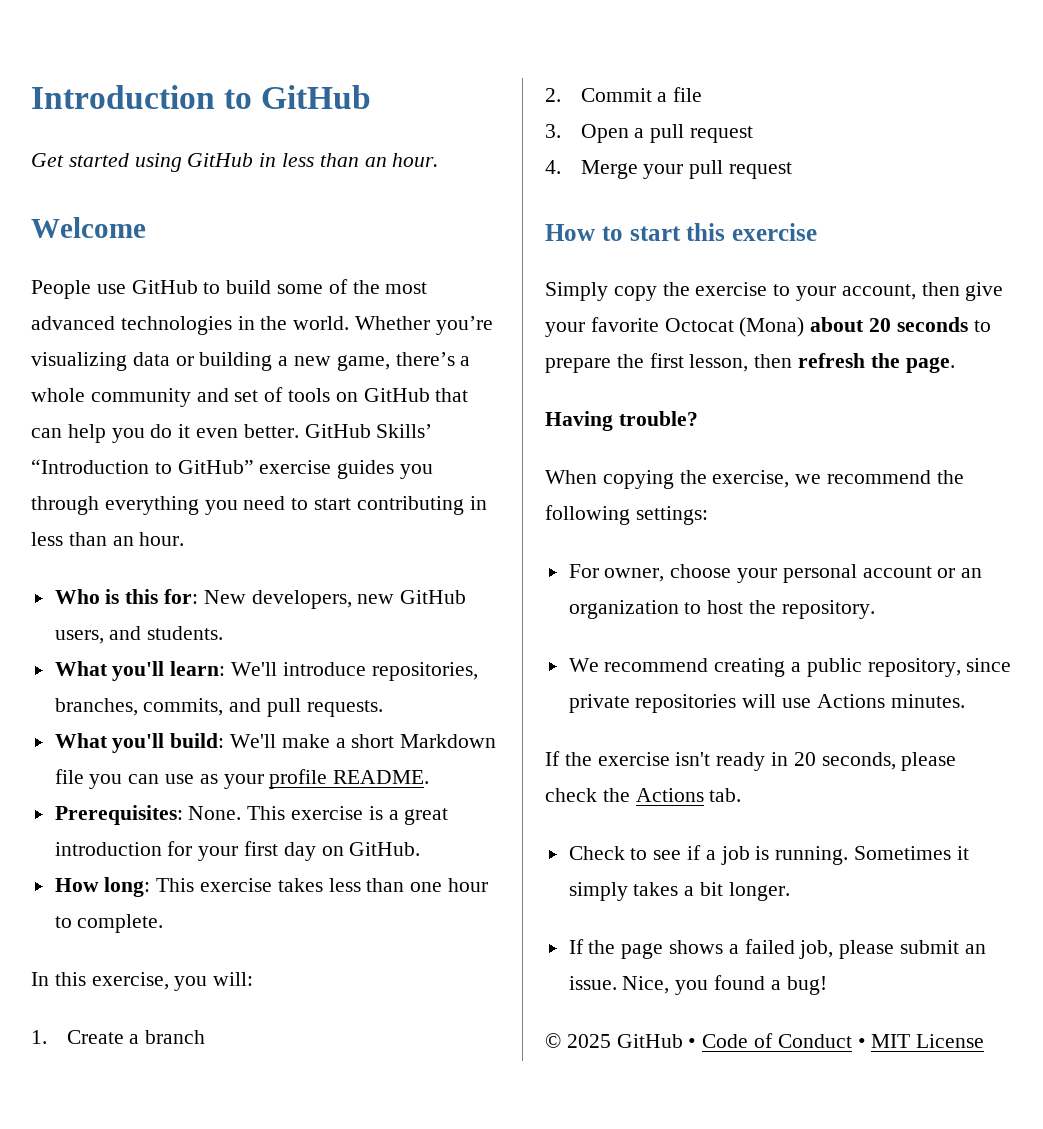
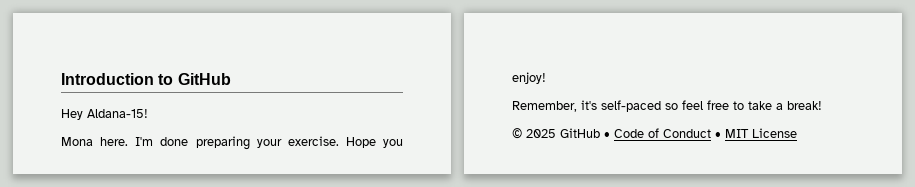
[31,153,439,172] [31,217,146,238] [31,279,428,299] [31,316,493,335] [31,352,471,371] [31,387,469,407] [31,424,433,443] [31,459,434,479] [31,496,487,515] [31,532,185,546] [54,589,467,609] [54,626,224,644] [54,661,478,681] [54,698,383,717] [54,733,497,753] [54,769,430,789] [54,805,449,825] [54,841,421,861] [54,877,489,897] [54,914,164,933] [31,972,254,991] [31,1030,206,1044] [545,87,703,102] [545,124,753,143] [545,160,792,179] [545,223,817,241] [545,282,1004,301] [545,317,991,337] [545,353,955,373] [545,411,698,431] [545,470,964,489] [545,505,708,525] [568,564,983,583] [568,600,875,619] [568,658,1012,677] [568,694,965,713] [545,751,957,771] [545,788,742,802] [568,845,969,865] [568,882,790,901] [568,939,986,959] [568,975,827,995] Get started using GitHub in less than an hour. // Welcome // People use GitHub to build some of the most advanced technologies in the world. Whether you’re visualizing data or building a new game, there’s a whole community and set of tools on GitHub that can help you do it even better. GitHub Skills’ “Introduction to GitHub” exercise guides you through everything you need to start contributing in less than an hour. // Who is this for: New developers, new GitHub users, and students. // What you'll learn: We'll introduce repositories, branches, commits, and pull requests. // What you'll build: We'll make a short Markdown file you can use as your profile README. // Prerequisites: None. This exercise is a great introduction for your first day on GitHub. // How long: This exercise takes less than one hour to complete. // In this exercise, you will: // 1. Create a branch // 2. Commit a file // 3. Open a pull request // 4. Merge your pull request // How to start this exercise // Simply copy the exercise to your account, then give your favorite Octocat (Mona) about 20 seconds to prepare the first lesson, then refresh the page. // Having trouble? // When copying the exercise, we recommend the following settings: // For owner, choose your personal account or an organization to host the repository. // We recommend creating a public repository, since private repositories will use Actions minutes. // If the exercise isn't ready in 20 seconds, please check the Actions tab. // Check to see if a job is running. Sometimes it simply takes a bit longer. // If the page shows a failed job, please submit an issue. Nice, you found a bug! -> [61,109,148,120] [61,136,403,150] [512,72,546,84] [512,100,822,112] Hey Aldana-15! // Mona here. I'm done preparing your exercise. Hope you enjoy! // Remember, it's self-paced so feel free to take a break!

